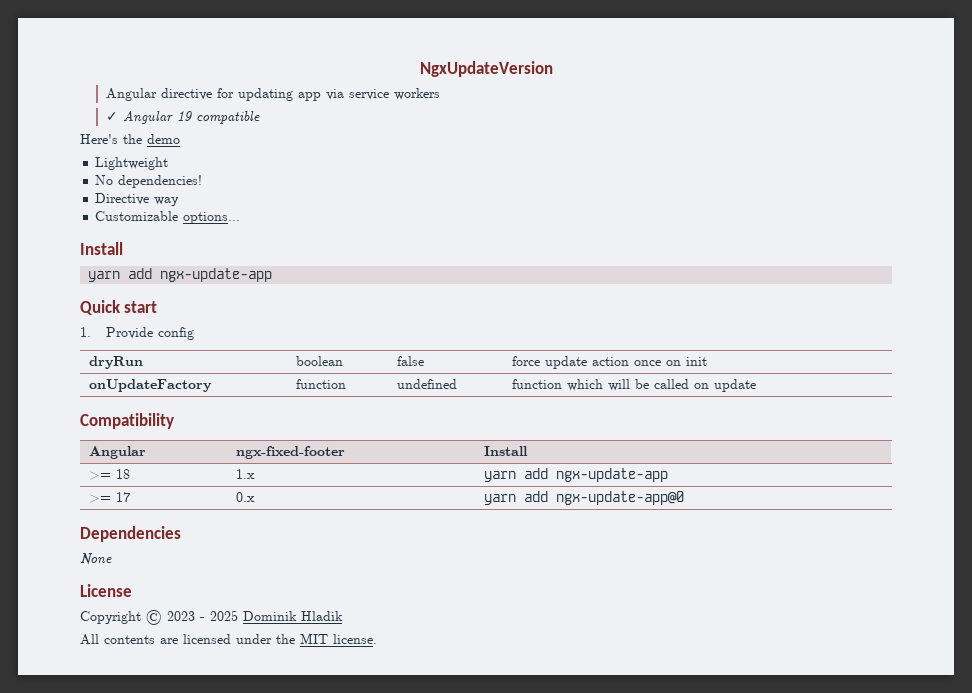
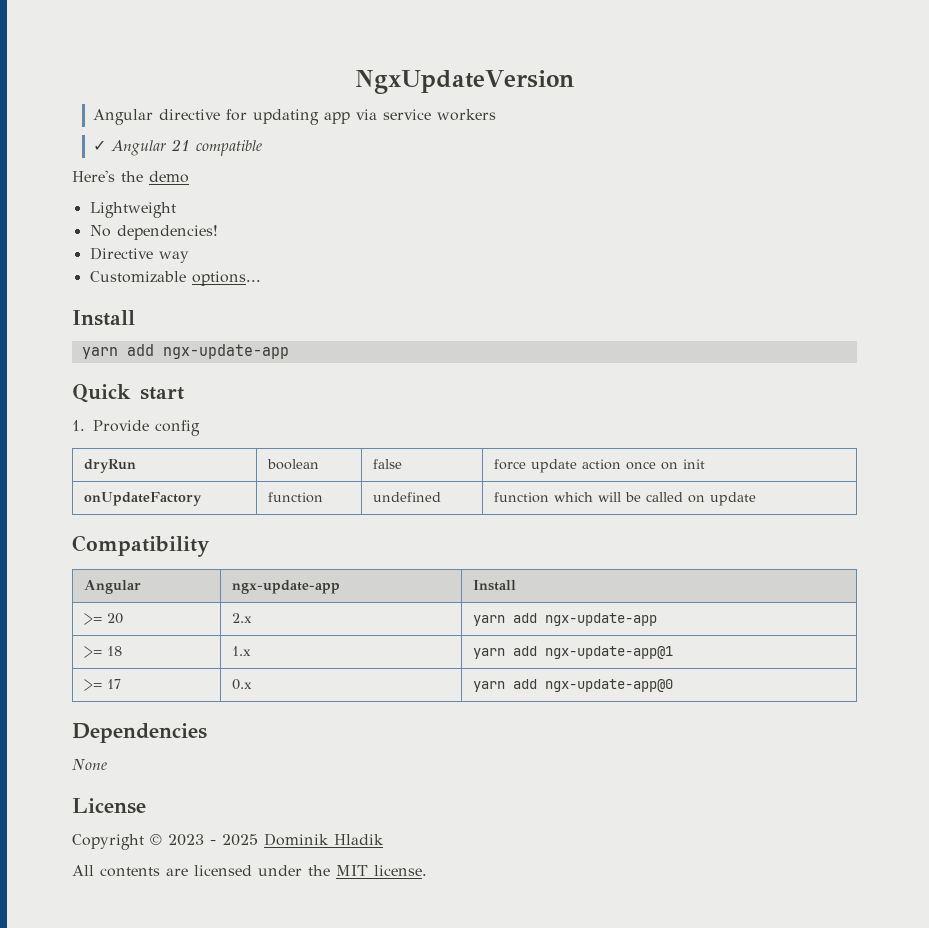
[177,111,193,121] 19 -> [171,139,191,151] 21
[235,446,345,459] [483,446,528,456] ngx-fixed-footer | Install -> [232,580,341,594] [473,580,517,591] [84,613,124,625] [232,613,253,623] [473,613,658,626] ngx-update-app | Install // >= 20 | 2.x | yarn add ngx-update-app
[555,468,668,482] ngx-update-app -> [545,646,674,659] ngx-update-app@1

